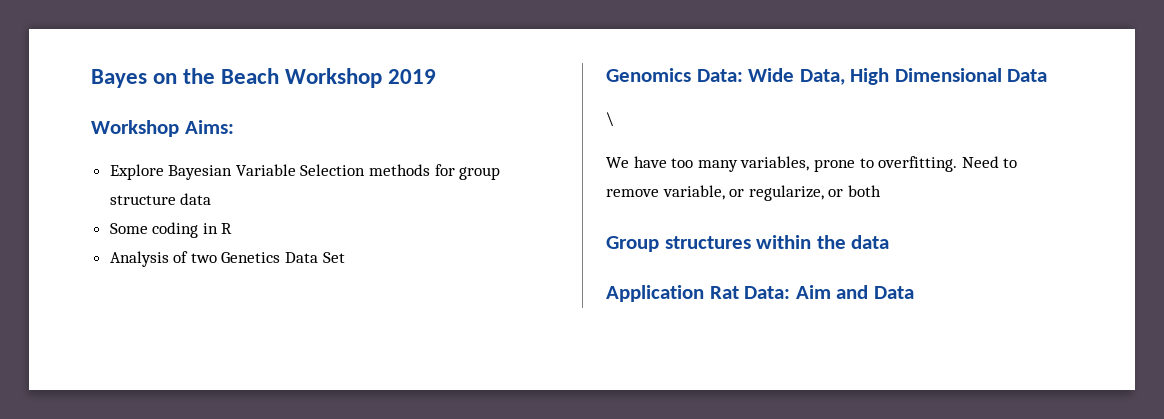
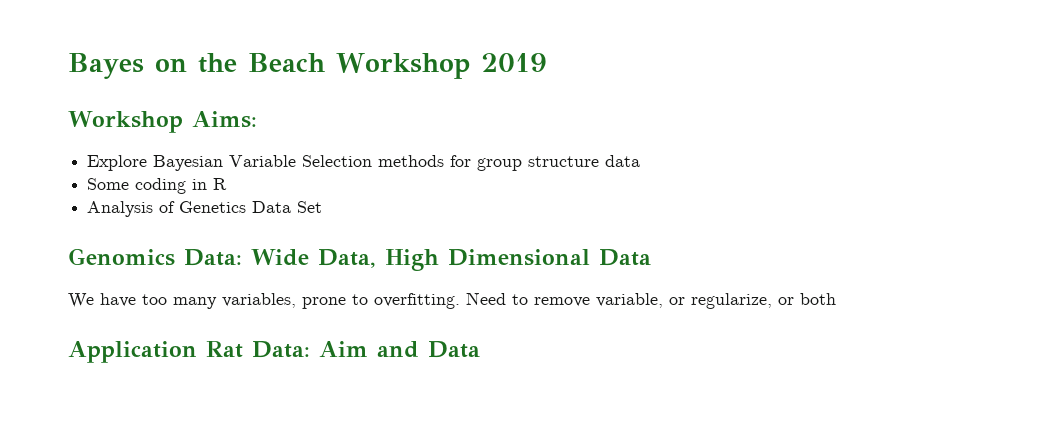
[190,253,217,263] two -> (176, 207) none
[606,112,614,127] // \ -> (651, 257) none
[606,235,890,252] // Group structures within the data -> (836, 299) none

